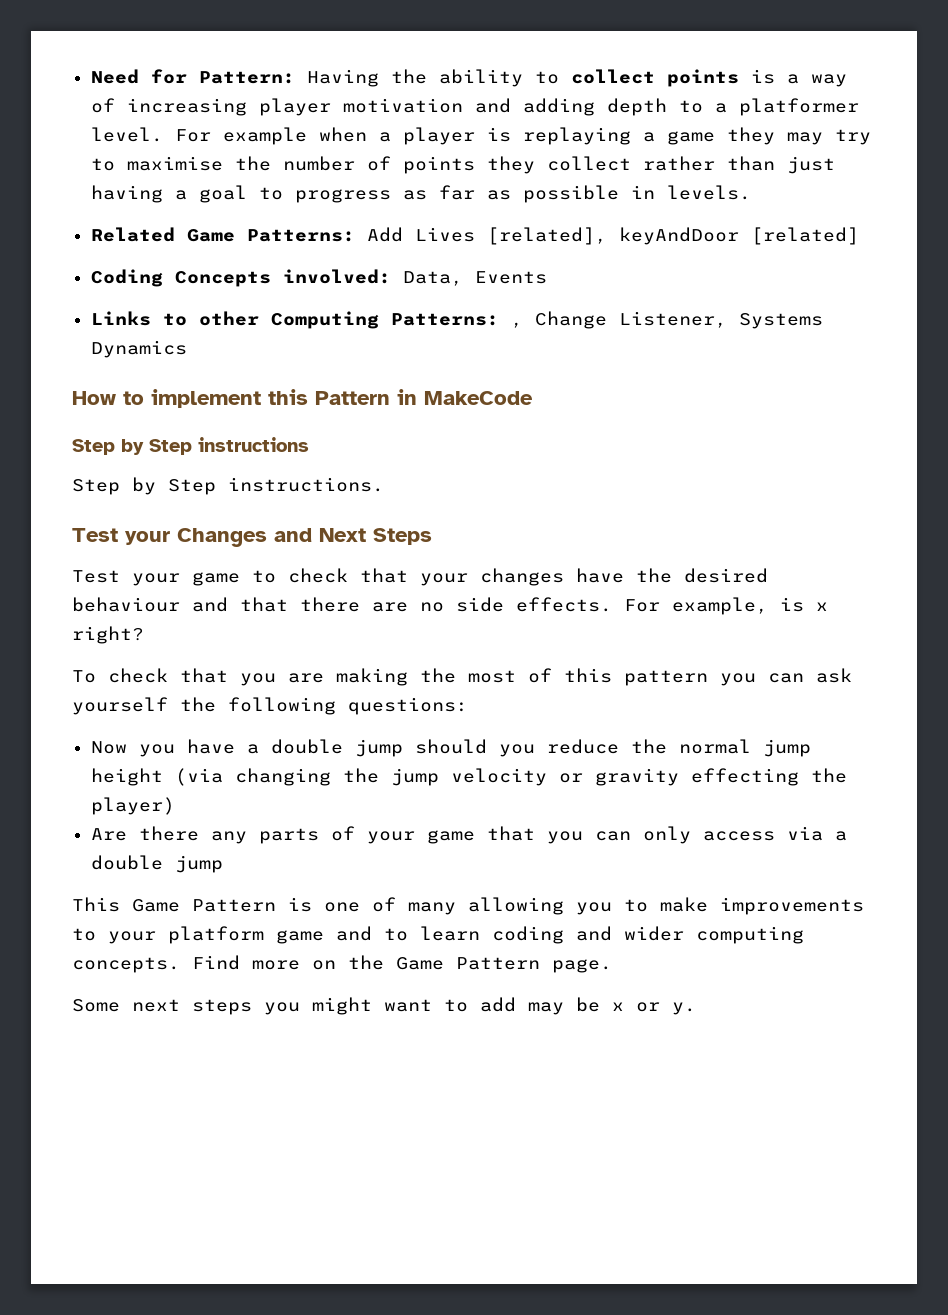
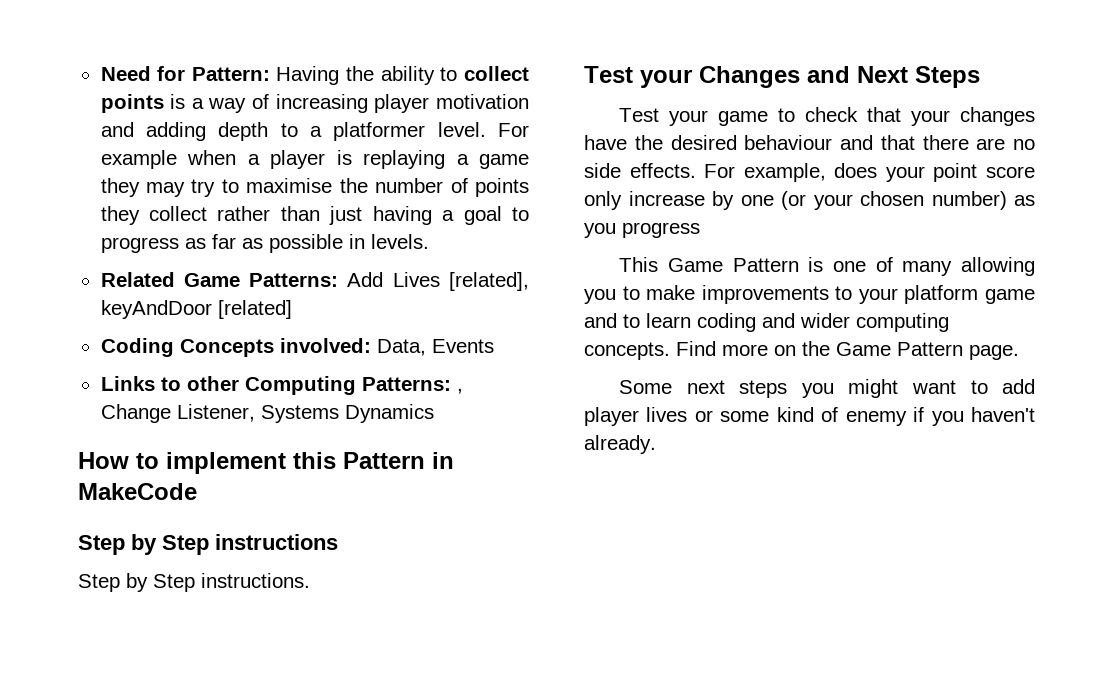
[780,597,828,612] [72,626,144,644] [72,668,852,686] [72,697,468,715] [90,739,811,757] [90,768,847,786] [90,797,175,815] [90,826,847,844] [90,855,223,873] is x right? // To check that you are making the most of this pattern you can ask yourself the following questions: // Now you have a double jump should you reduce the normal jump height (via changing the jump velocity or gravity effecting the player) // Are there any parts of your game that you can only access via a double jump -> [834,163,1035,182] [584,191,1035,210] [584,222,700,238] does your point score only increase by one (or your chosen number) as you progress
[528,997,696,1015] may be x or y. -> [584,407,1035,426] [584,435,656,454] player lives or some kind of enemy if you haven't already.

